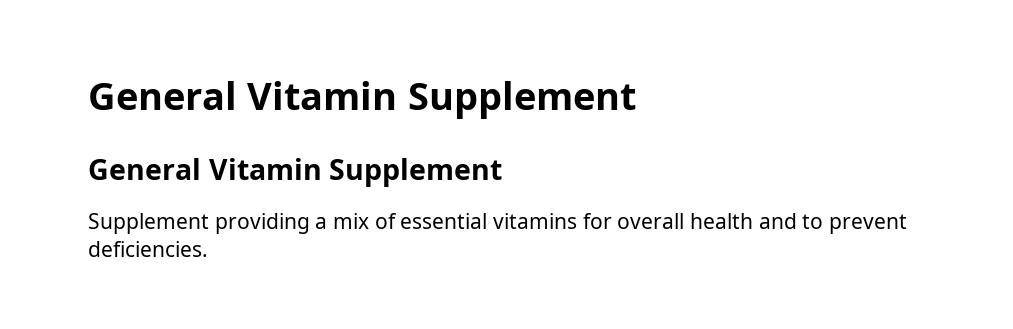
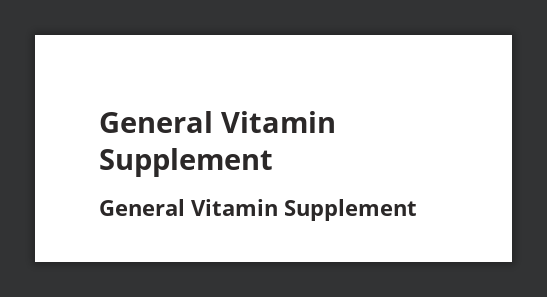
[88,213,908,234] [88,241,208,257] // Supplement providing a mix of essential vitamins for overall health and to prevent deficiencies. -> (417, 210) none

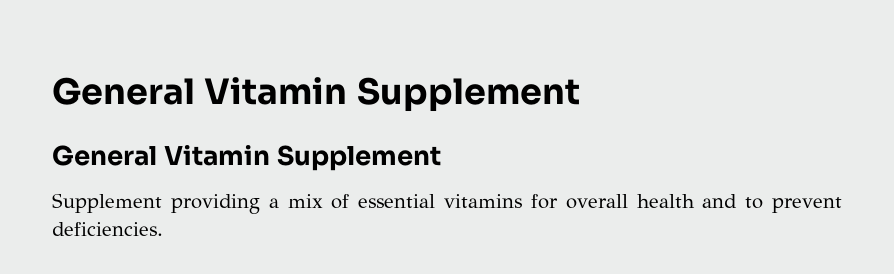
(417, 210) none -> [52,193,843,214] [52,222,163,236] // Supplement providing a mix of essential vitamins for overall health and to prevent deficiencies.

